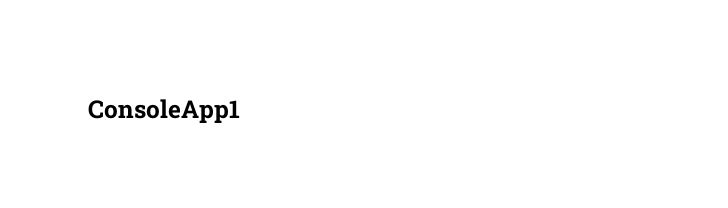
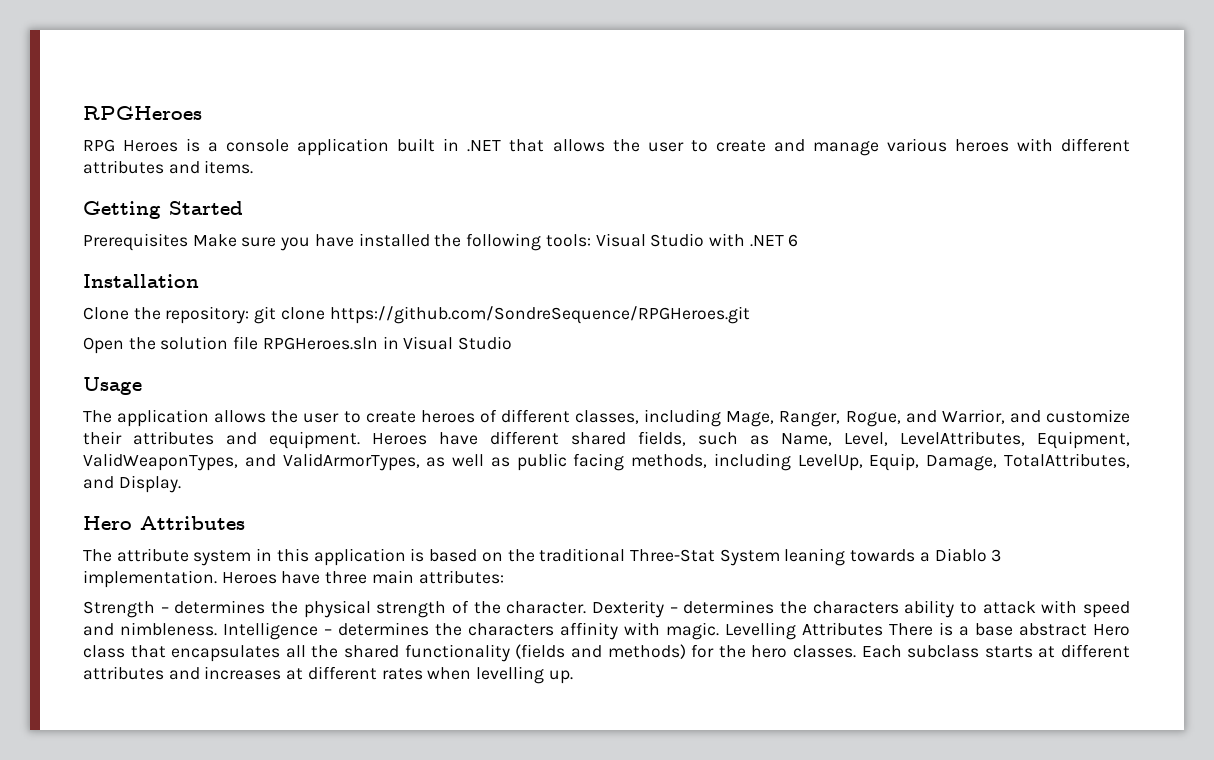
[88,99,240,123] ConsoleApp1 -> [83,106,202,120] [83,138,1130,156] [83,160,254,174] [83,201,243,219] [83,233,799,251] [83,274,199,288] [83,306,750,324] [83,336,513,354] [83,377,142,395] [83,409,1130,427] [83,431,1130,449] [83,453,1130,471] [83,475,181,493] [83,516,245,530] [83,548,1002,566] [83,570,504,588] [83,600,1130,618] [83,622,1130,640] [83,644,1130,662] [83,666,573,684] RPGHeroes // RPG Heroes is a console application built in .NET that allows the user to create and manage various heroes with different attributes and items. // Getting Started // Prerequisites Make sure you have installed the following tools: Visual Studio with .NET 6 // Installation // Clone the repository: git clone https://github.com/SondreSequence/RPGHeroes.git // Open the solution file RPGHeroes.sln in Visual Studio // Usage // The application allows the user to create heroes of different classes, including Mage, Ranger, Rogue, and Warrior, and customize their attributes and equipment. Heroes have different shared fields, such as Name, Level, LevelAttributes, Equipment, ValidWeaponTypes, and ValidArmorTypes, as well as public facing methods, including LevelUp, Equip, Damage, TotalAttributes, and Display. // Hero Attributes // The attribute system in this application is based on the traditional Three-Stat System leaning towards a Diablo 3 implementation. Heroes have three main attributes: // Strength – determines the physical strength of the character. Dexterity – determines the characters ability to attack with speed and nimbleness. Intelligence – determines the characters affinity with magic. Levelling Attributes There is a base abstract Hero class that encapsulates all the shared functionality (fields and methods) for the hero classes. Each subclass starts at different attributes and increases at different rates when levelling up.

